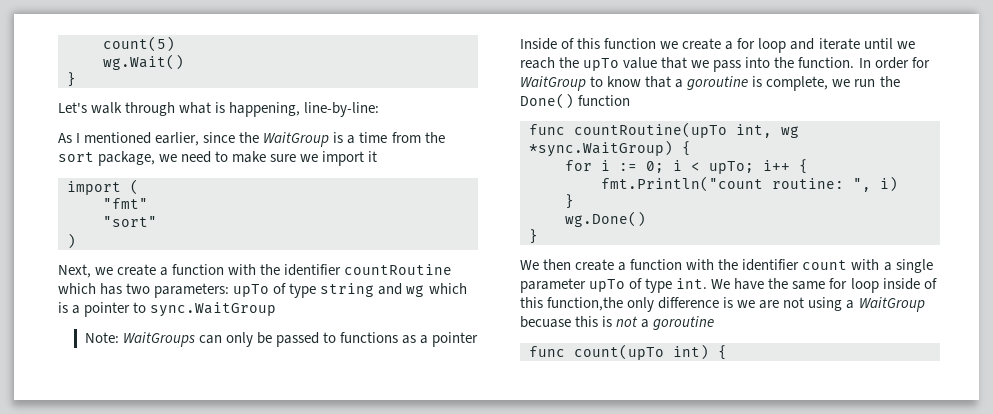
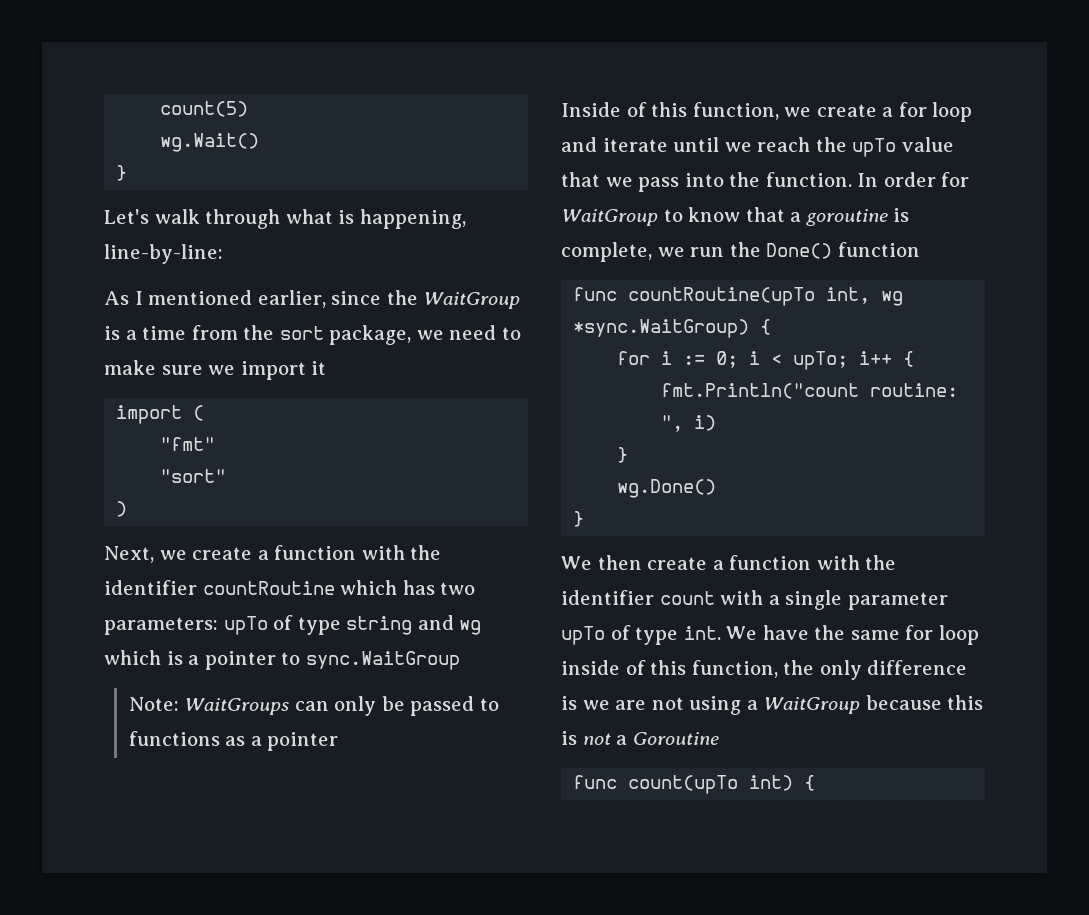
[604,38,657,49] function -> [692,102,779,120] function,
[547,297,624,311] function,the -> [691,660,815,678] function, the
[520,316,571,328] becuase -> [865,695,942,710] because
[653,316,715,330] goroutine -> [632,732,719,745] Goroutine

